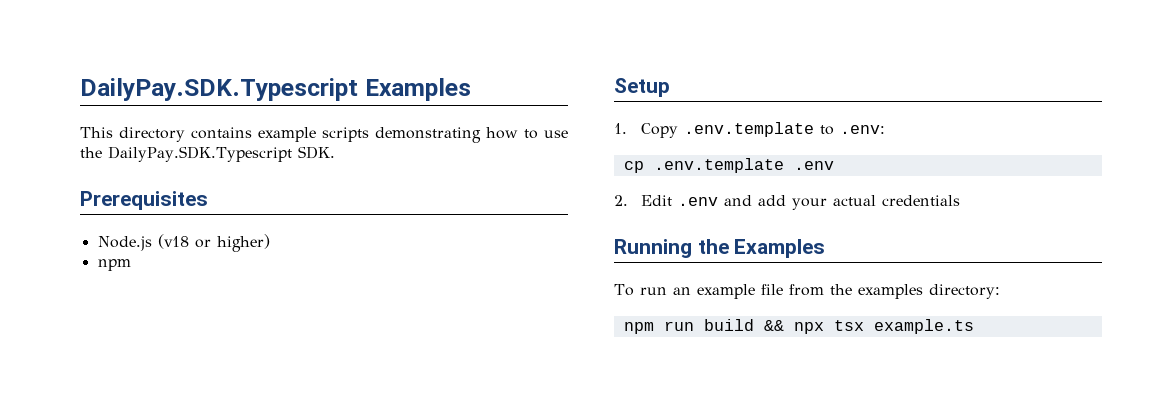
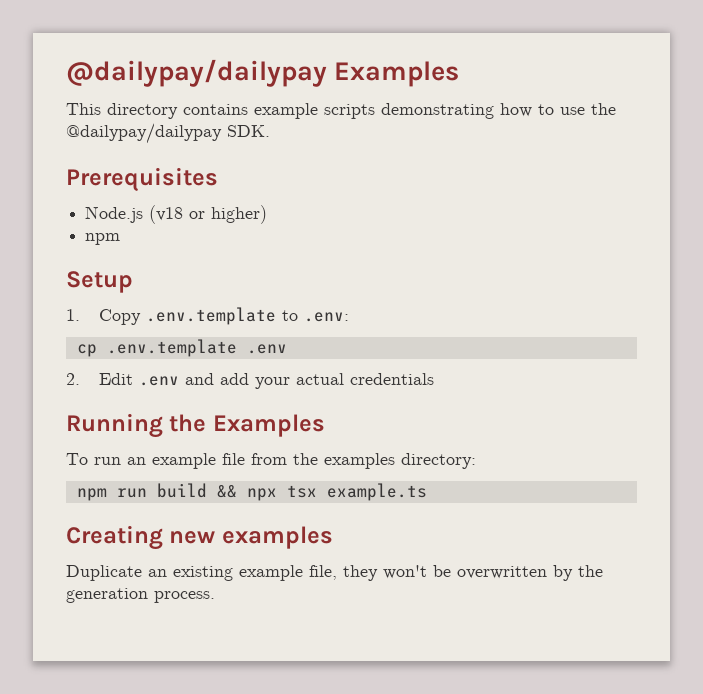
[80,78,358,101] DailyPay.SDK.Typescript -> [66,59,327,87] @dailypay/dailypay
[108,146,292,162] DailyPay.SDK.Typescript -> [66,123,222,144] @dailypay/dailypay
(974, 326) none -> [66,525,333,550] [66,565,603,581] [66,588,215,603] // Creating new examples // Duplicate an existing example file, they won't be overwritten by the generation process.

